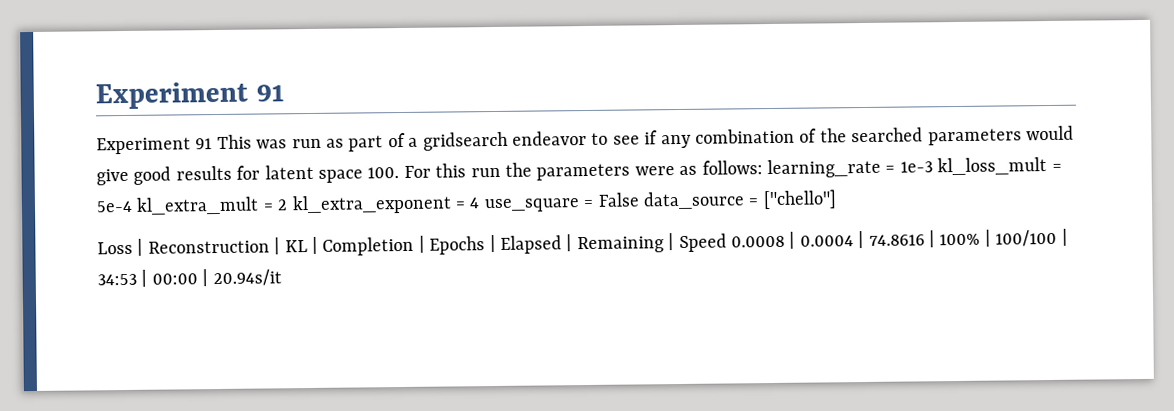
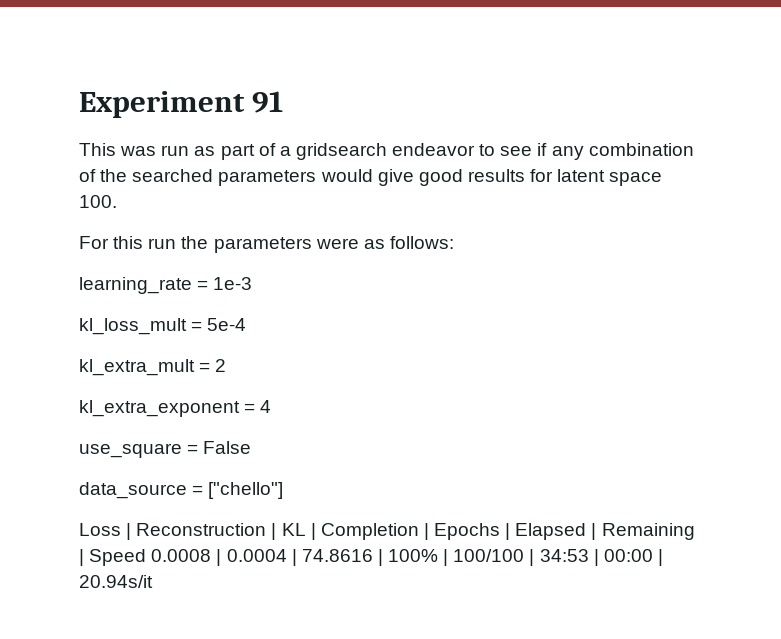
[96,137,213,155] Experiment 91 -> (284, 102) none
(400, 173) none -> (117, 201) //
(763, 167) none -> (454, 242) //
(933, 167) none -> (253, 283) //
(133, 206) none -> (247, 324) //
(289, 205) none -> (227, 365) //
(481, 203) none -> (272, 406) //
(640, 199) none -> (252, 447) //

